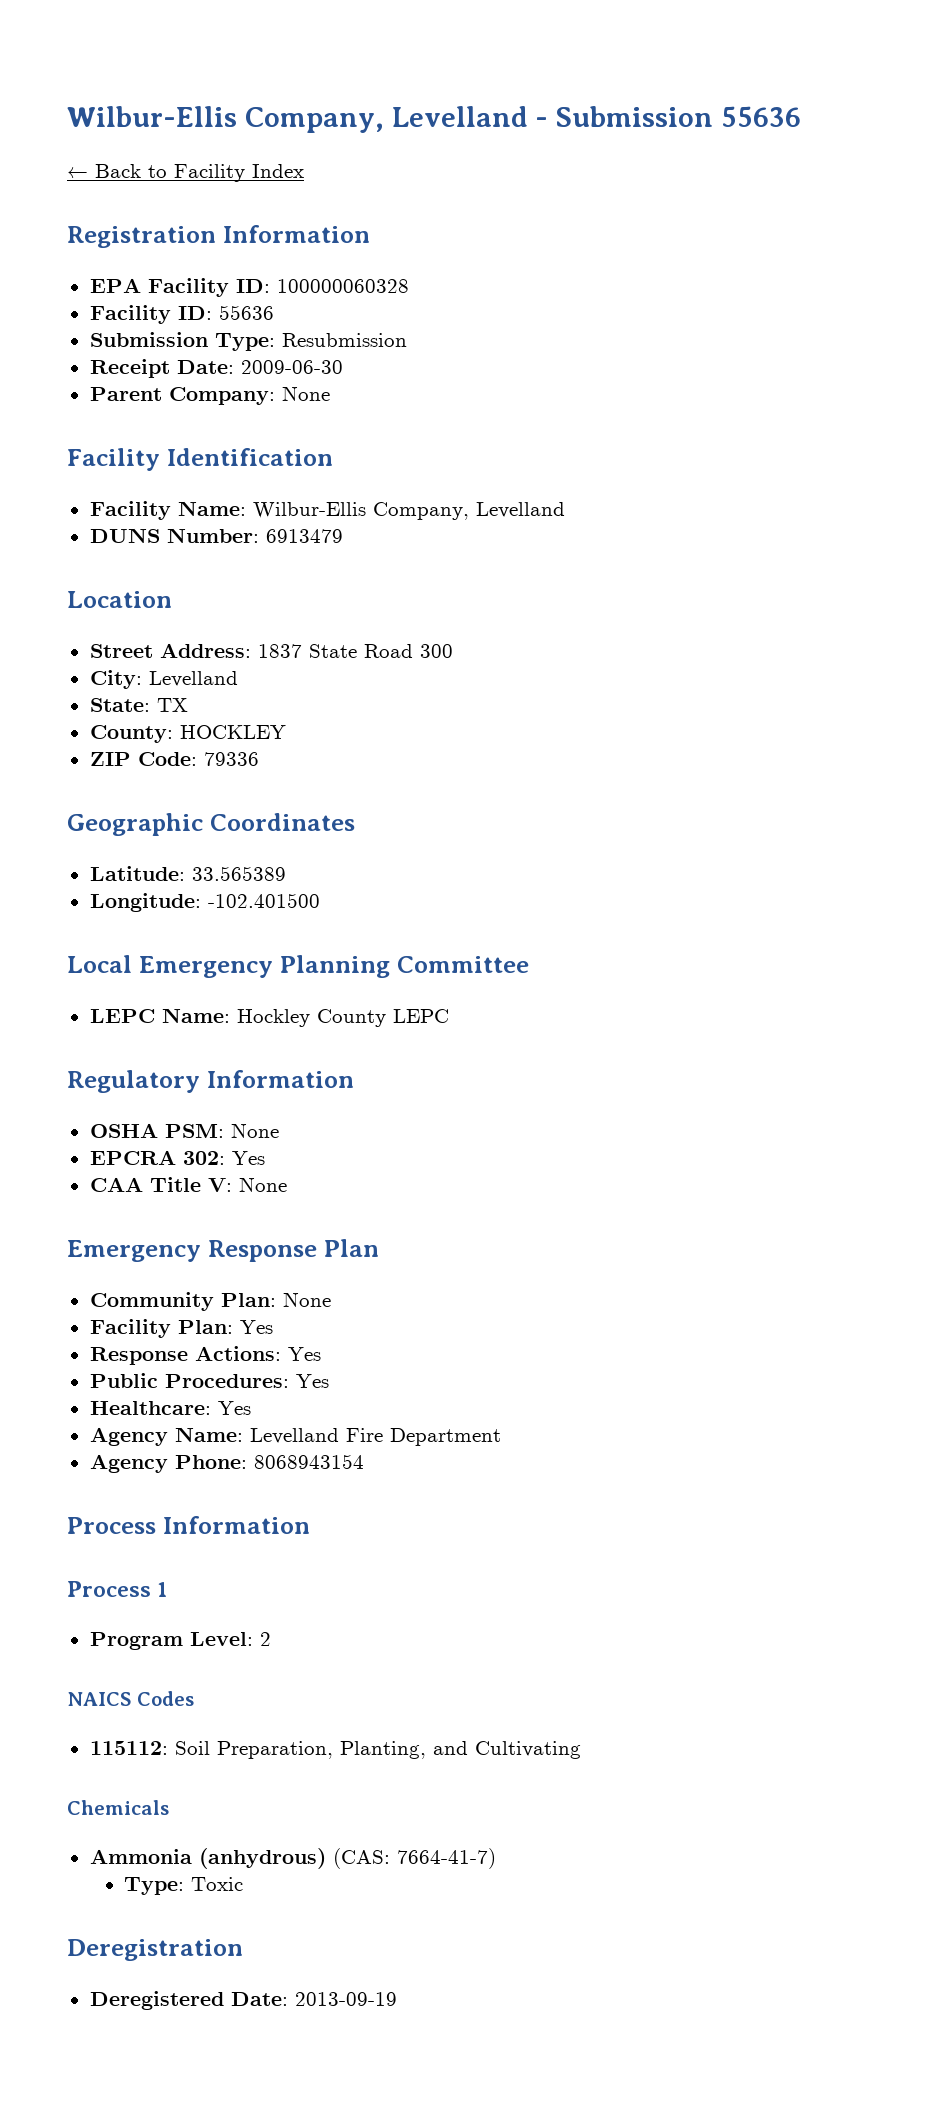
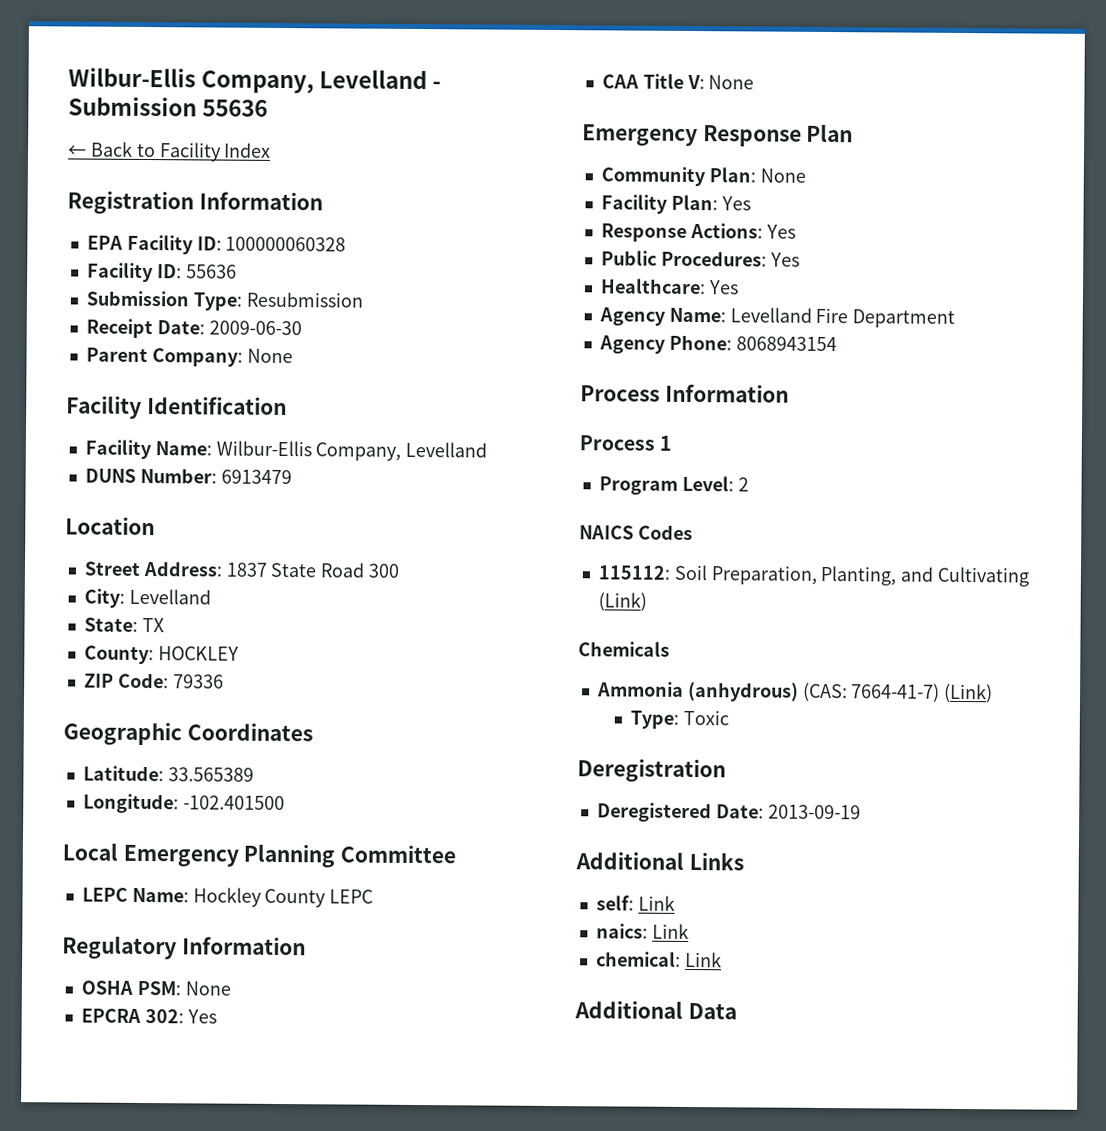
(581, 1750) none -> [597,592,647,612] (Link)
(496, 1858) none -> [944,683,994,704] (Link)
(397, 1999) none -> [575,851,744,871] [595,895,675,911] [595,923,689,940] [595,951,722,968] [574,1000,737,1020] // Additional Links // self: Link // naics: Link // chemical: Link // Additional Data

